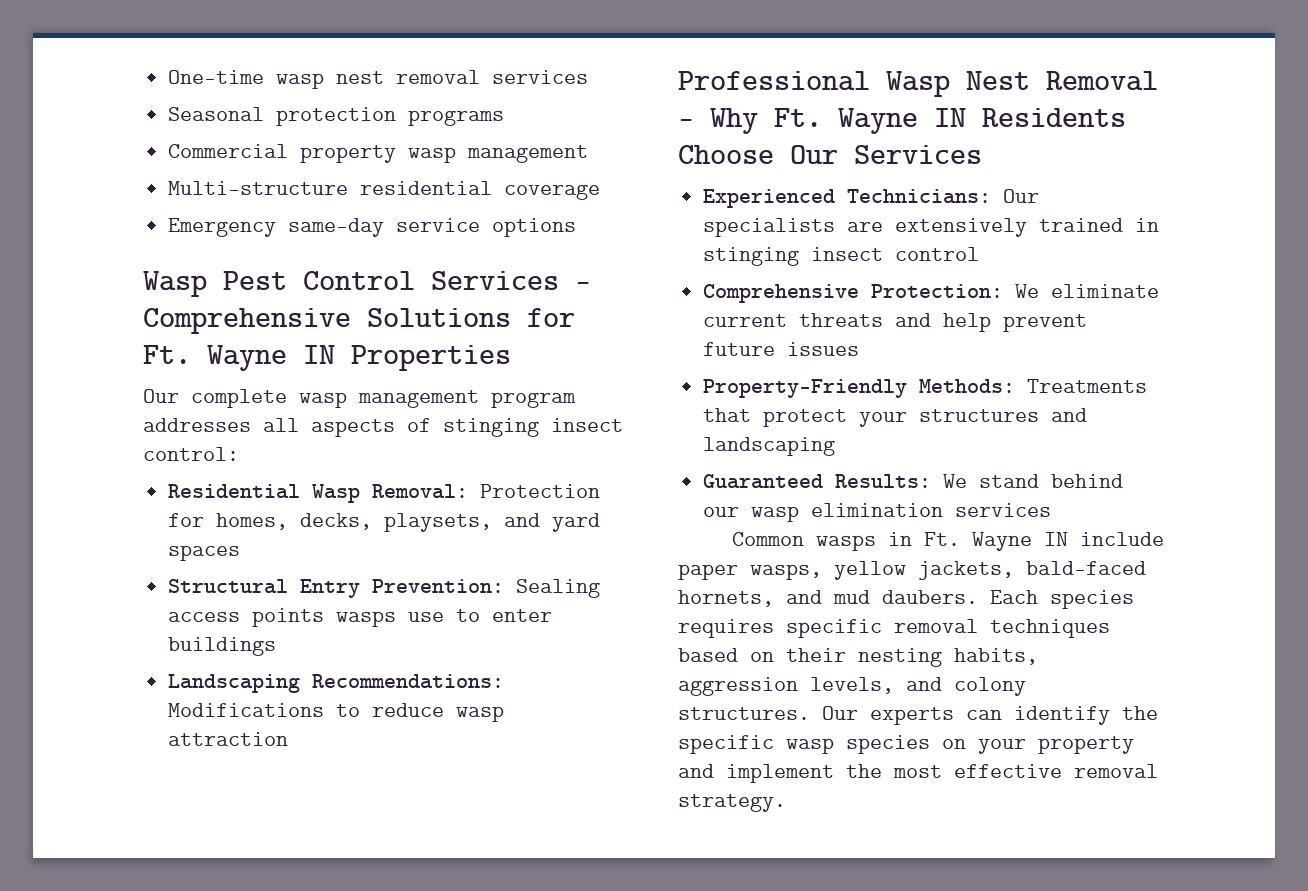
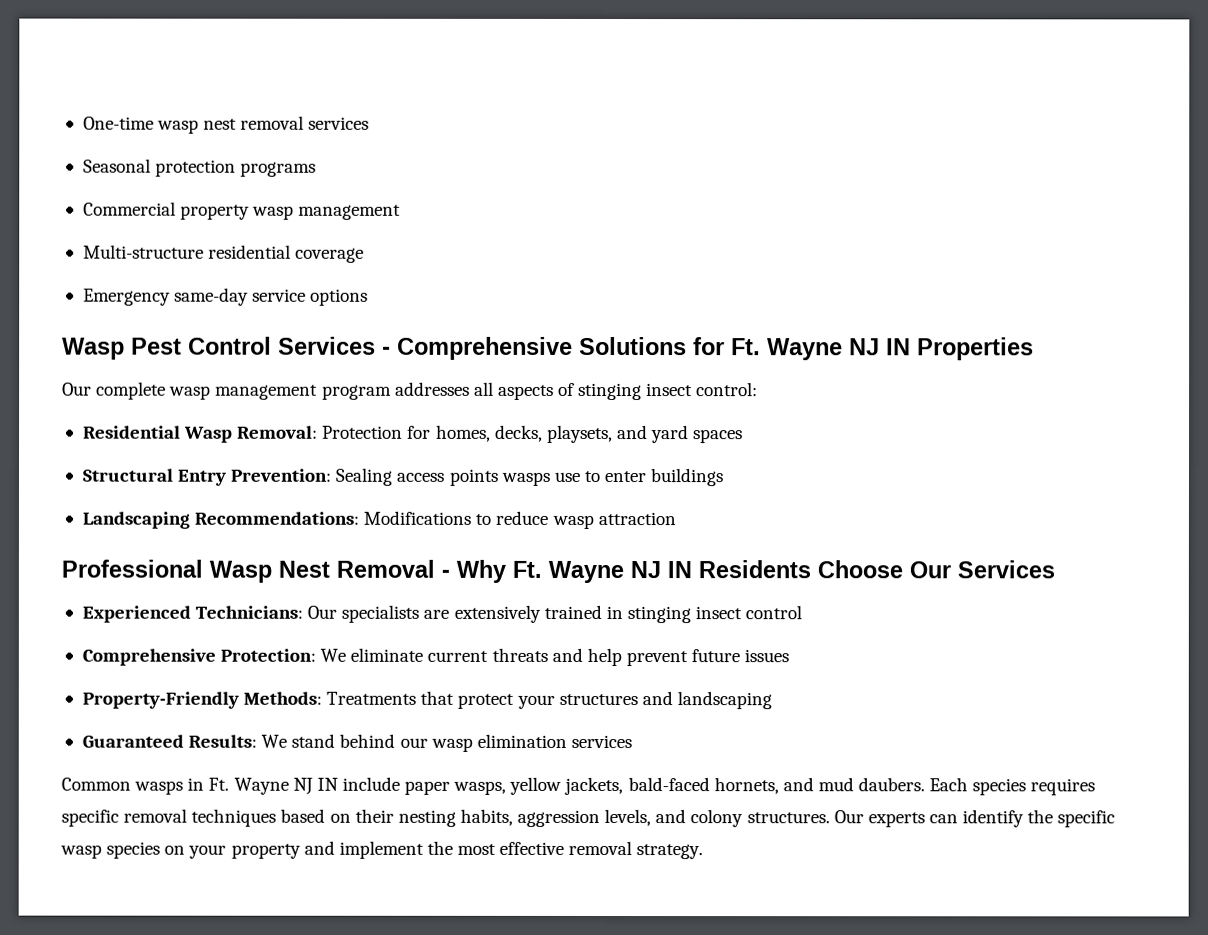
(287, 358) none -> [849,338,880,356] NJ
(918, 121) none -> [630,561,661,579] NJ
(1033, 541) none -> [292,777,313,795] NJ

